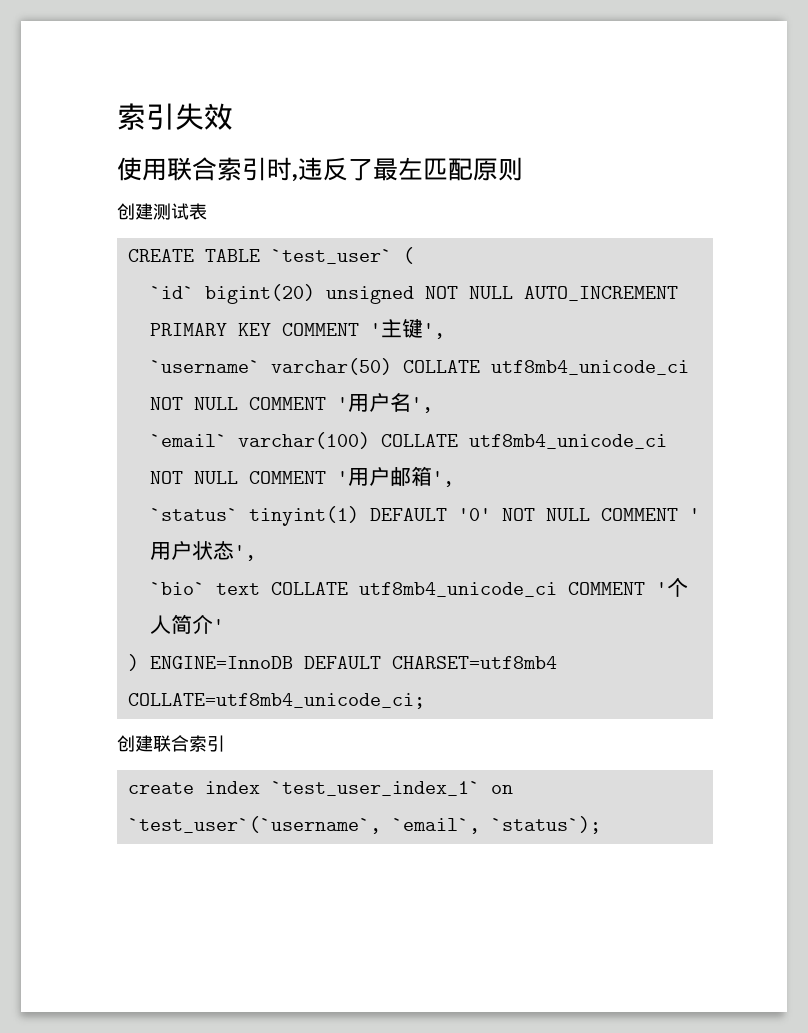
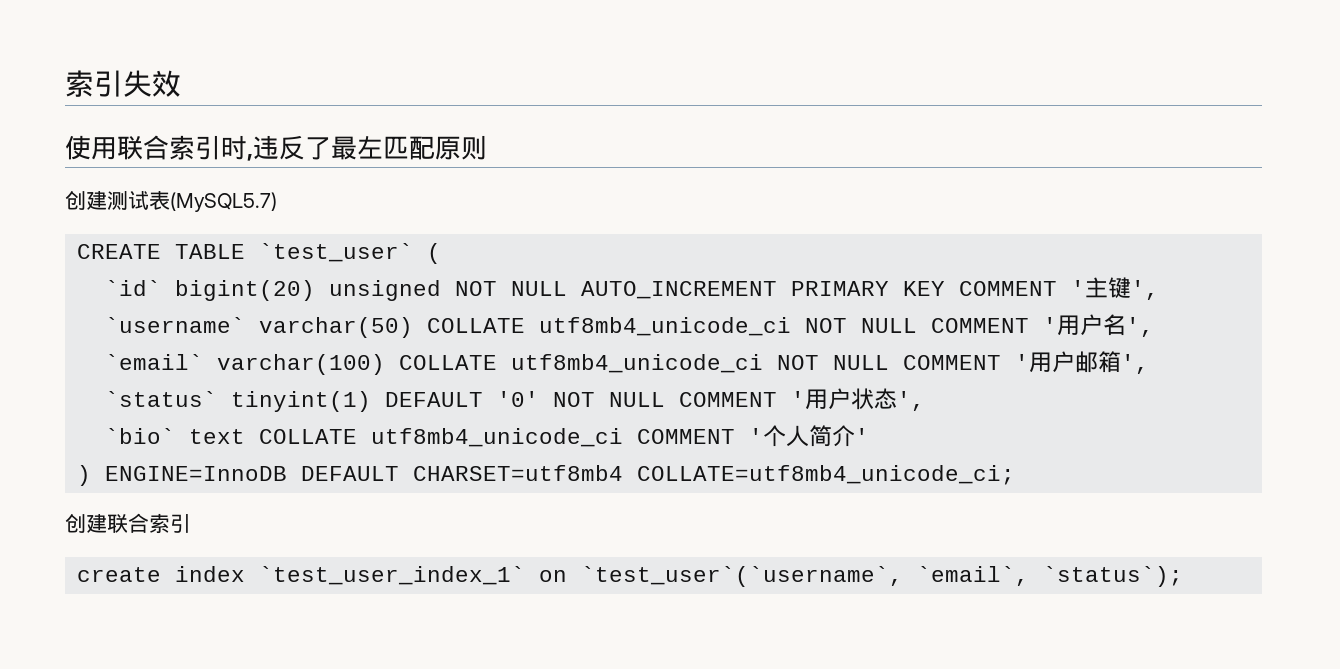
(207, 211) none -> [170,192,277,212] (MySQL5.7)

